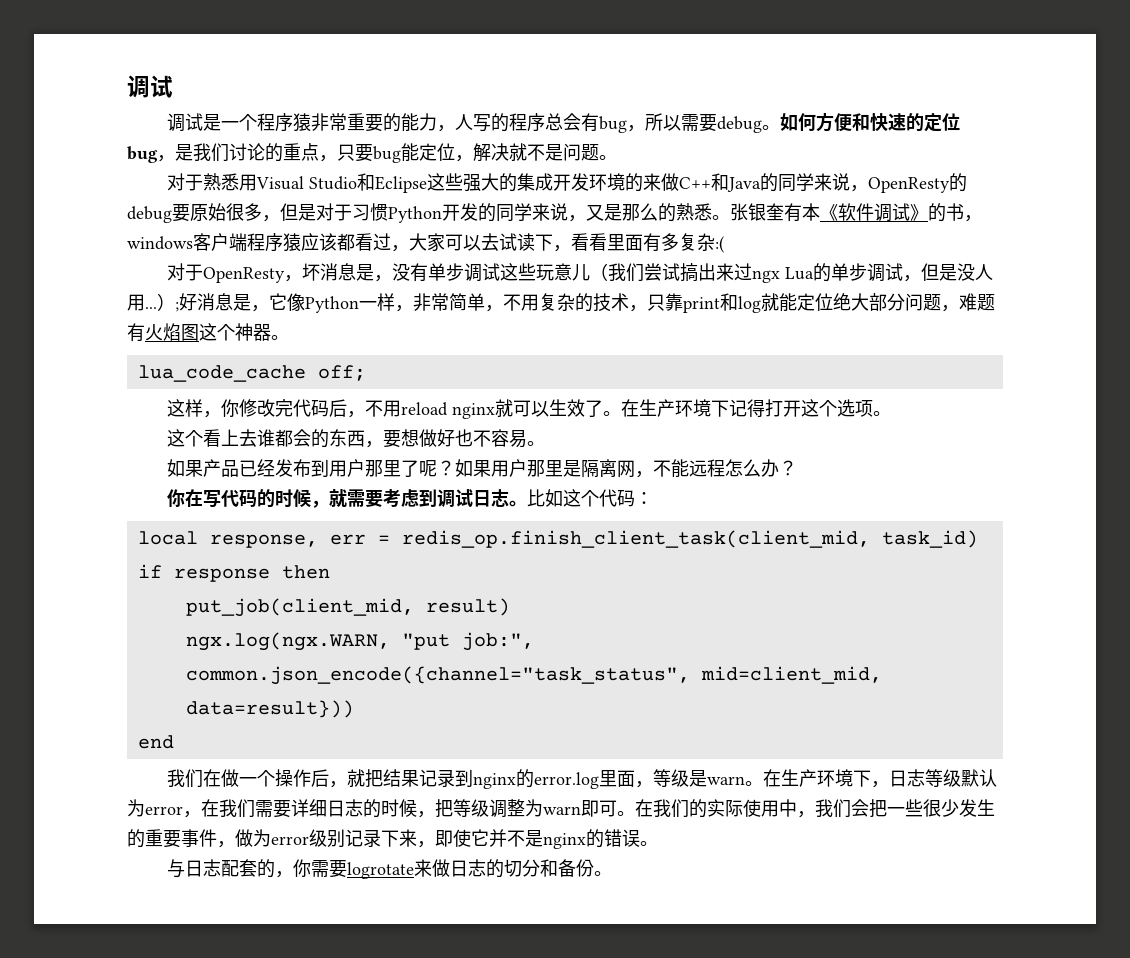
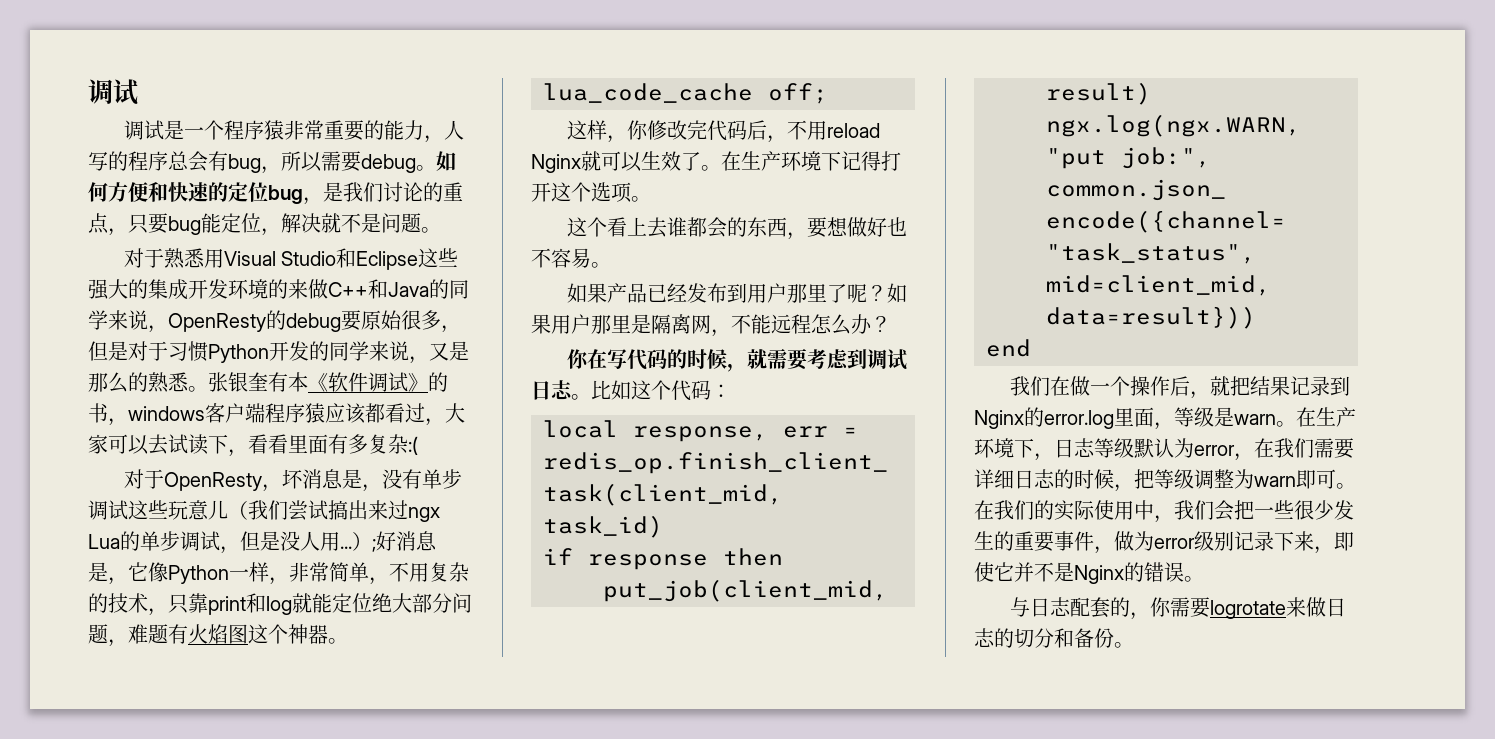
[451,403,495,419] nginx -> [531,154,581,173] Nginx
[472,773,516,789] nginx -> [974,410,1024,429] Nginx
[543,833,586,849] nginx -> [1074,565,1124,584] Nginx

